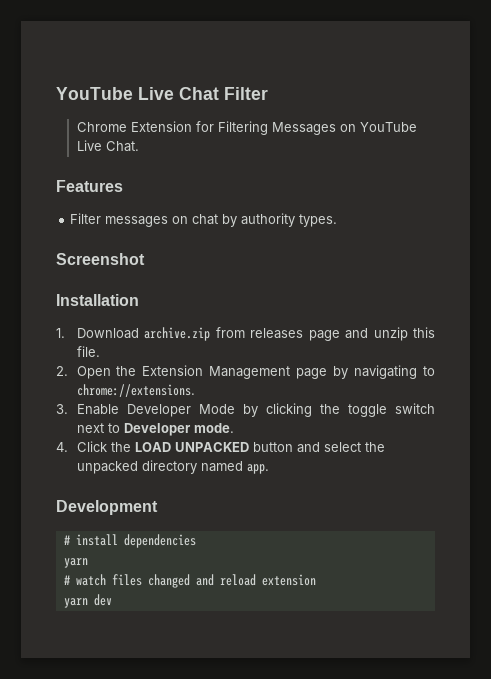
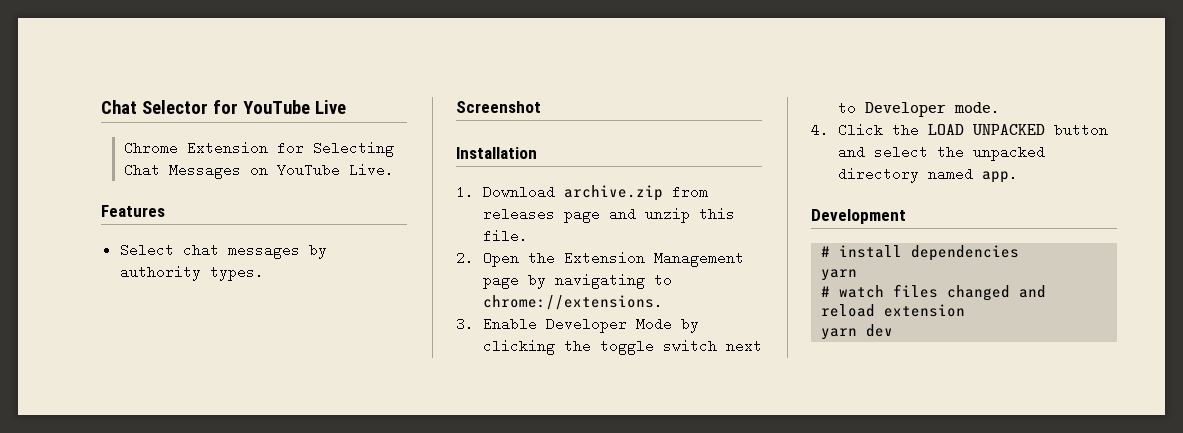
[56,87,268,100] YouTube Live Chat Filter -> [101,100,346,114] Chat Selector for YouTube Live
[217,121,268,135] Filtering -> [312,141,394,157] [123,163,160,177] Selecting Chat
[76,140,139,152] Live Chat. -> [348,163,394,177] Live.
[70,213,219,227] Filter messages on chat -> [119,243,300,259] Select chat messages

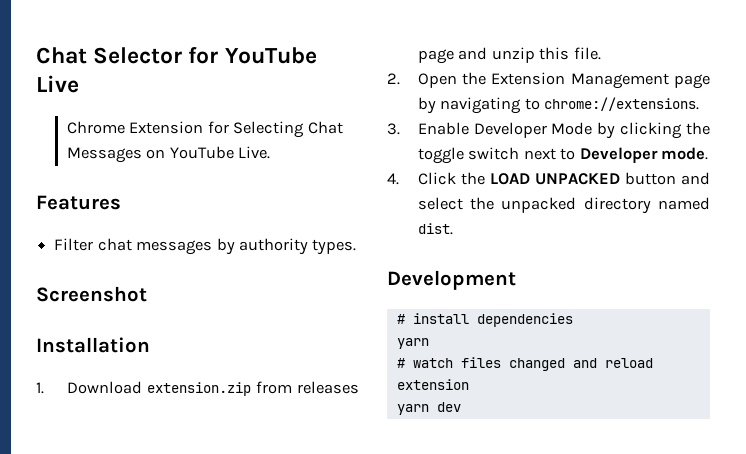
[119,243,174,257] Select -> [54,238,94,251] Filter
[563,185,663,201] archive.zip -> [146,382,251,396] extension.zip
[981,167,1018,183] app. -> [417,223,453,235] dist.

